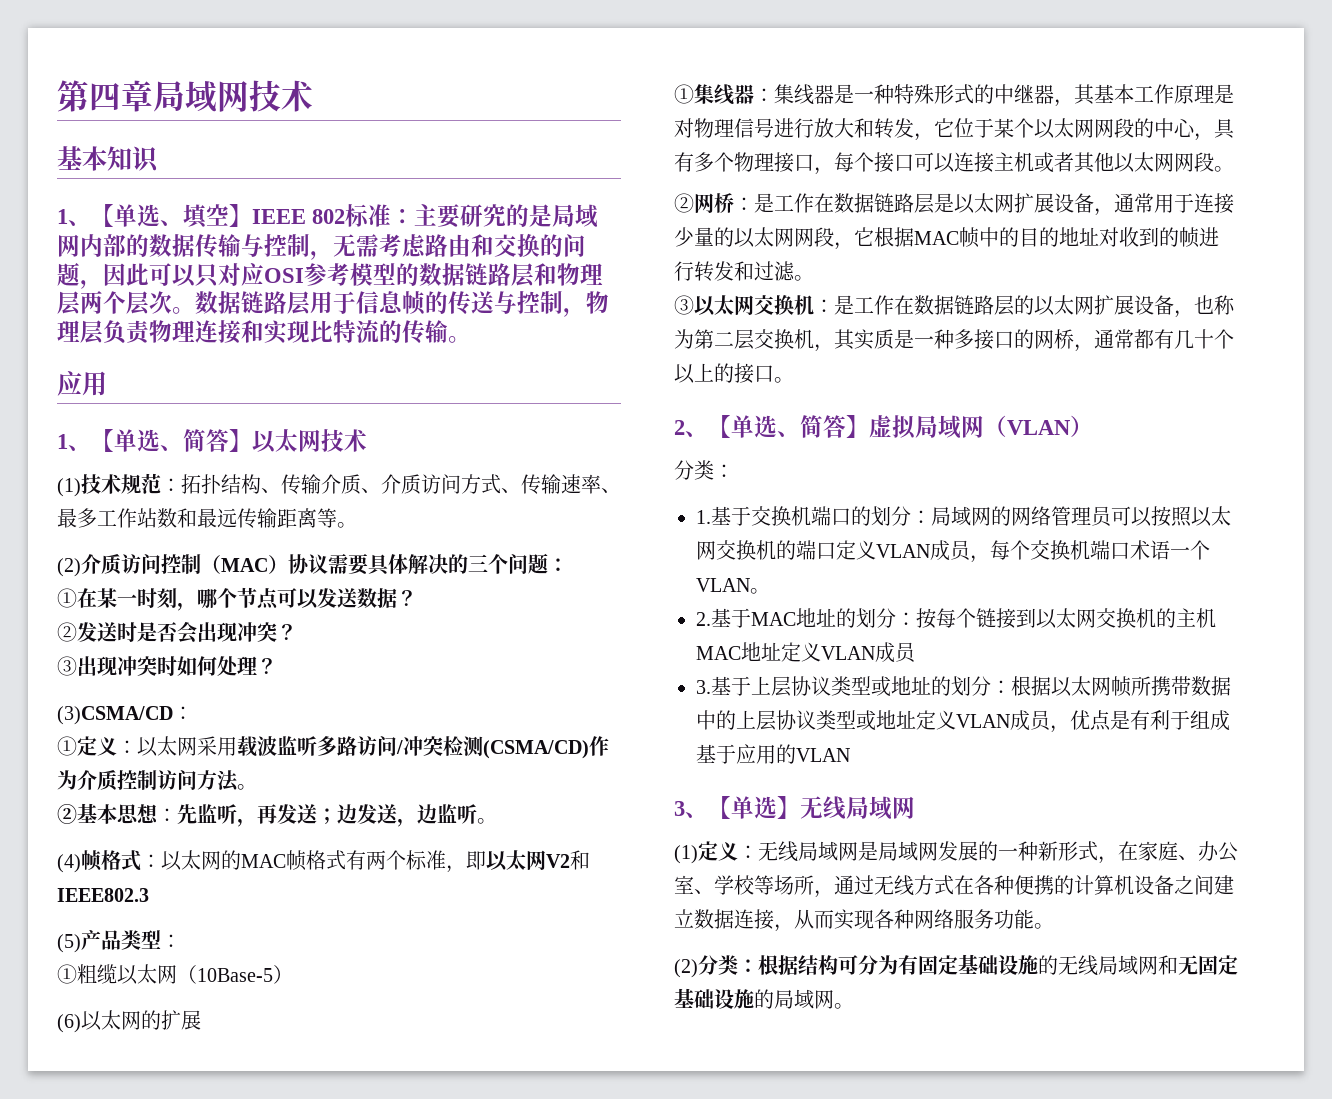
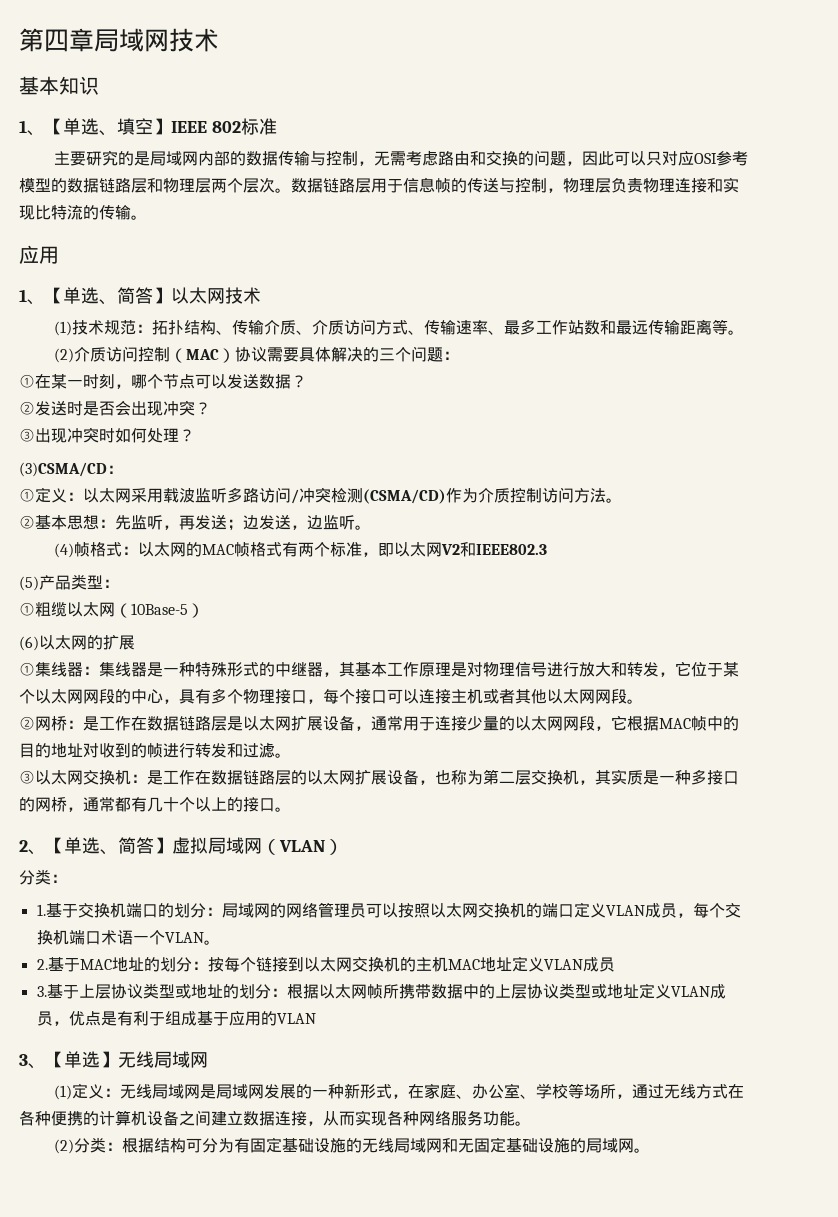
[391,209,415,224] ： -> (277, 126) //

